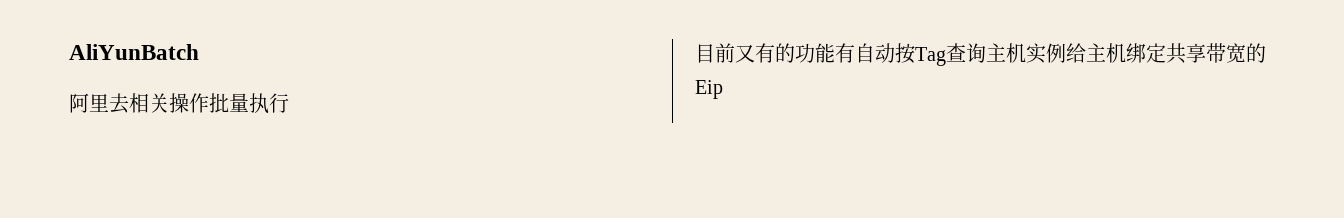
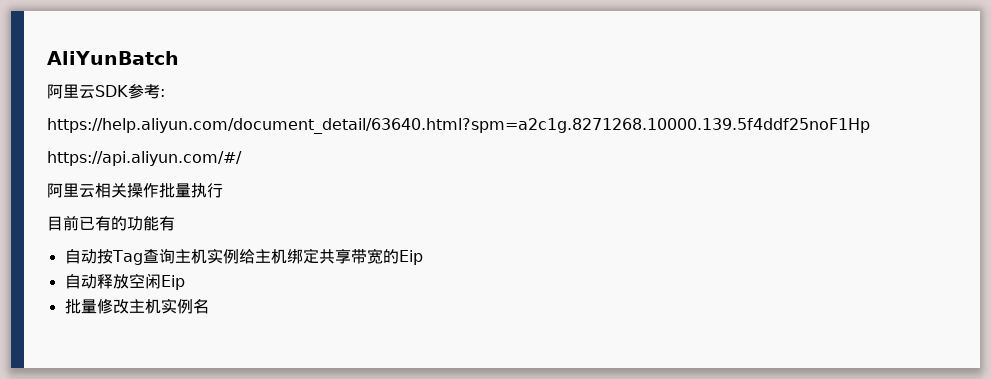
[109,93,129,114] 去 -> [79,84,165,99] [47,118,870,134] [47,151,242,166] [47,183,95,198] 云SDK参考: // https://help.aliyun.com/document_detail/63640.html?spm=a2c1g.8271268.10000.139.5f4ddf25noF1Hp // https://api.aliyun.com/#/ // 阿里云
[735,44,755,63] 又 -> [79,216,95,230] 已
(855, 53) none -> (175, 223) //
(723, 89) none -> [64,273,185,290] [64,298,209,314] // 自动释放空闲Eip // 批量修改主机实例名

